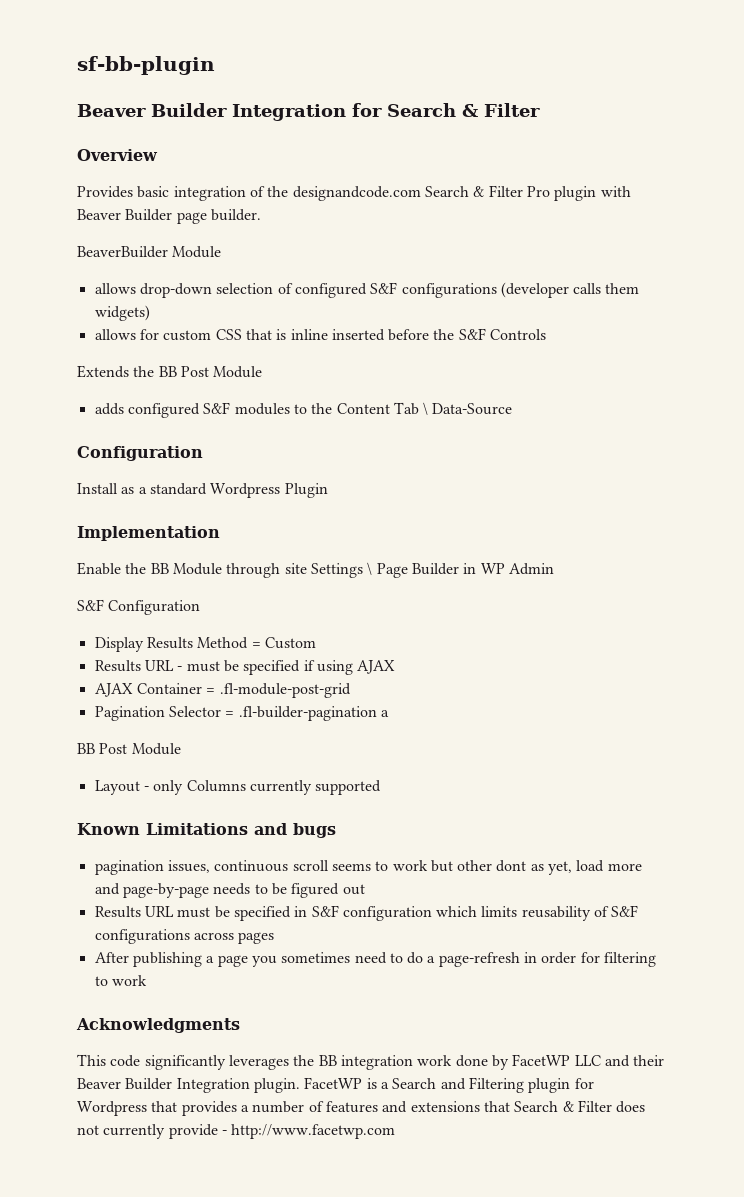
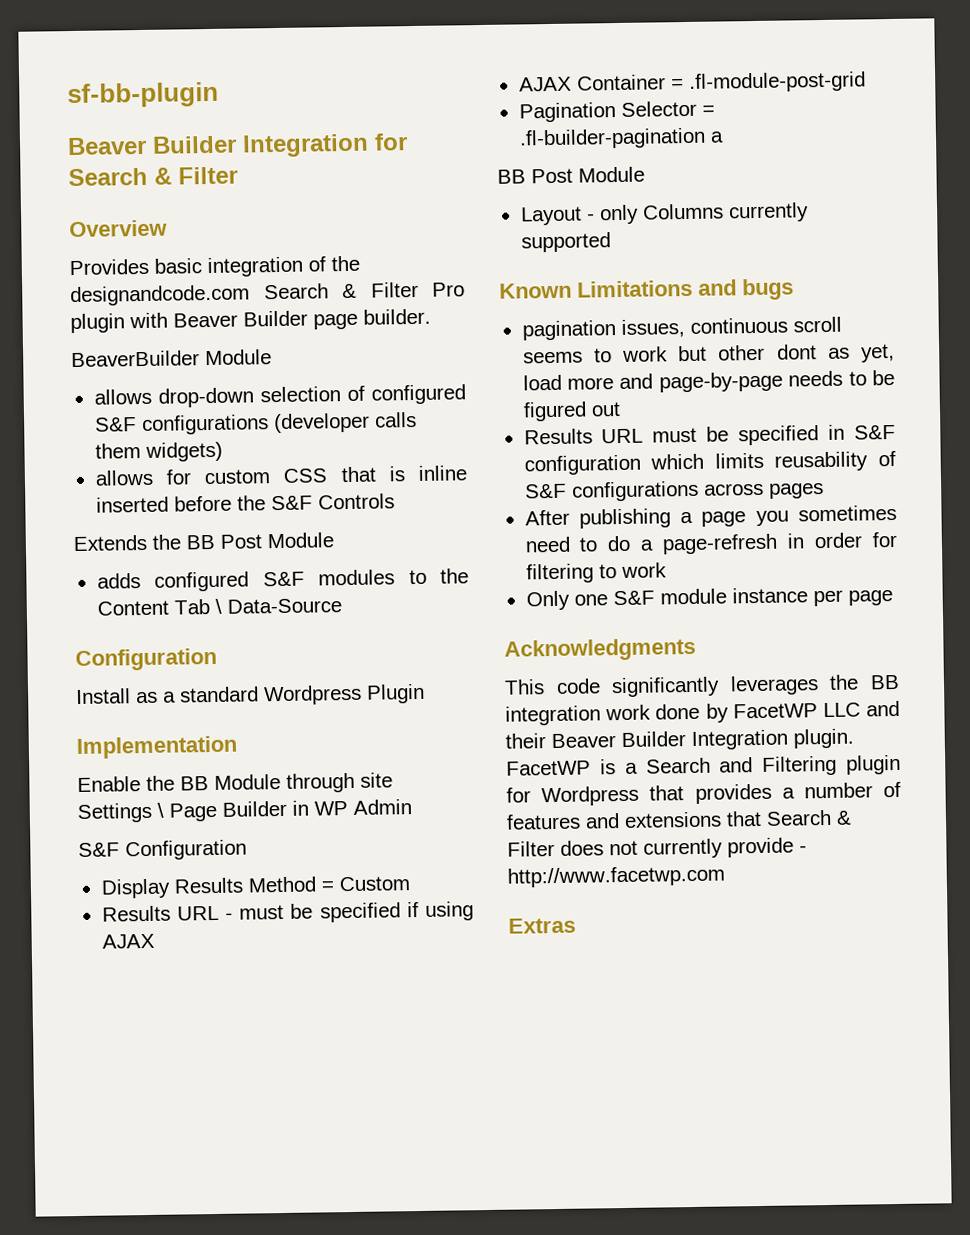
(147, 980) none -> [525,587,893,611] // Only one S&F module instance per page
(396, 1131) none -> [508,917,576,934] // Extras

